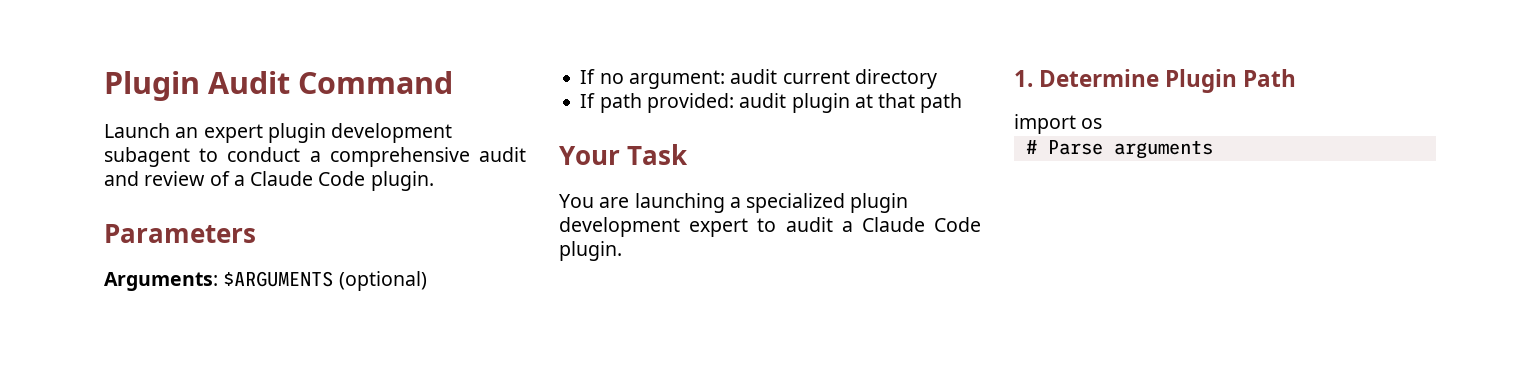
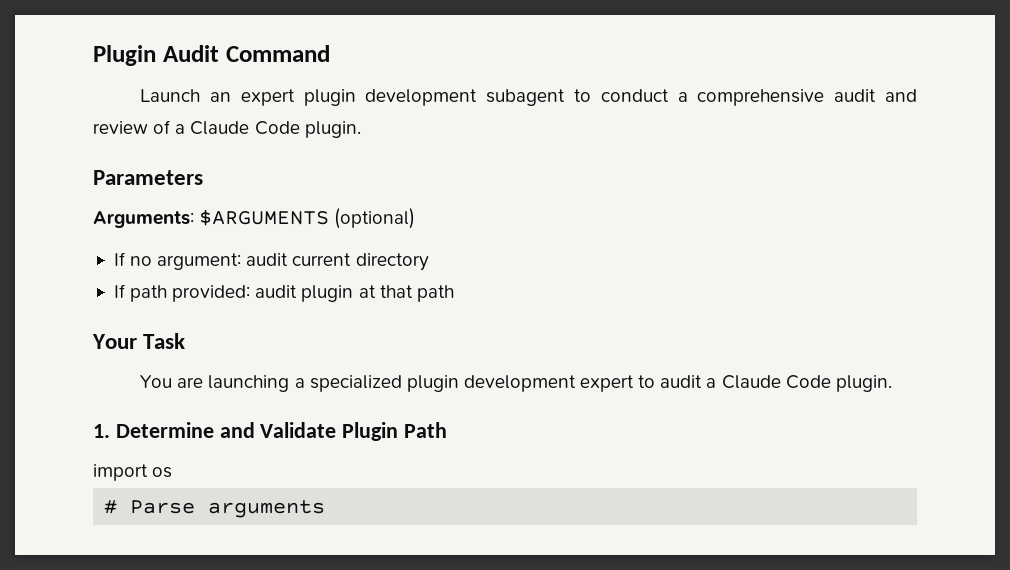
(1160, 78) none -> [219,422,337,438] and Validate

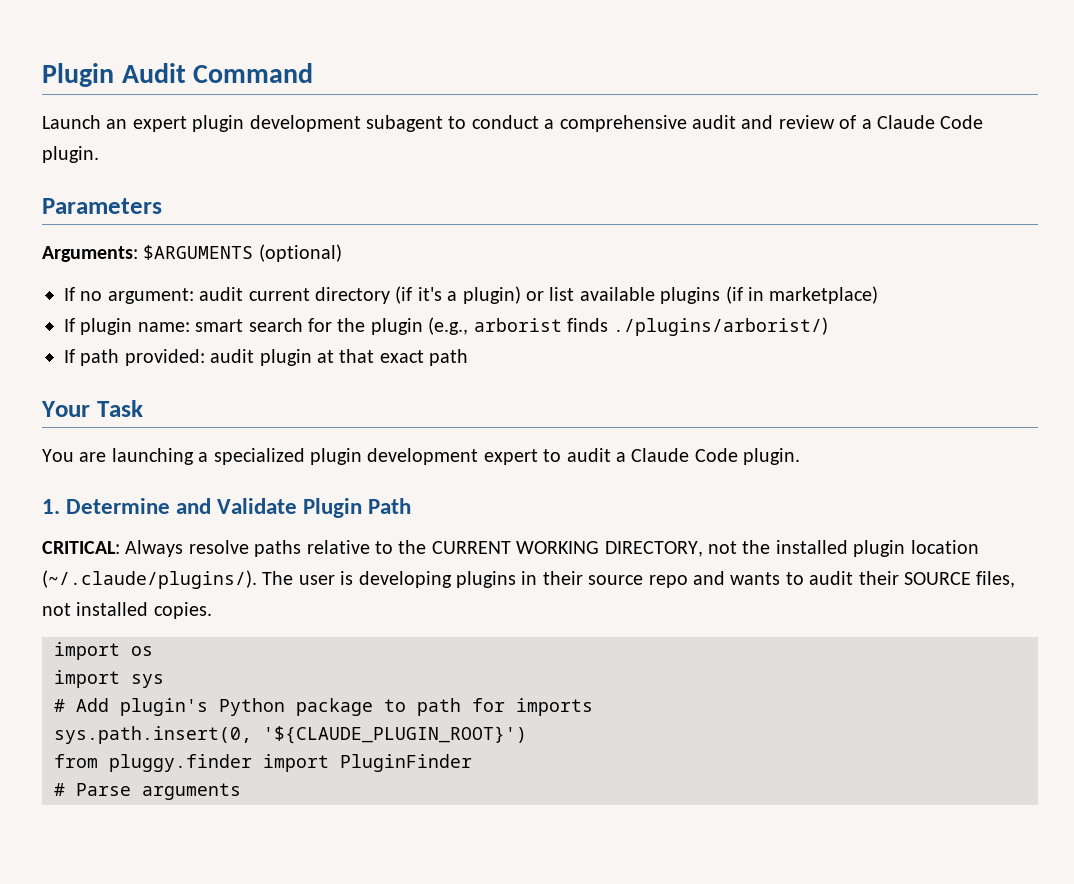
(429, 262) none -> [395,286,879,304] [64,317,829,336] (if it's a plugin) or list available plugins (if in marketplace) // If plugin name: smart search for the plugin (e.g., arborist finds ./plugins/arborist/)
(413, 291) none -> [379,350,424,363] exact
[93,464,173,481] import os -> [42,540,979,557] [42,570,1016,589] [42,602,212,619] [54,642,153,660] [54,670,164,688] [54,698,593,716] [54,726,527,744] [54,754,472,772] CRITICAL: Always resolve paths relative to the CURRENT WORKING DIRECTORY, not the installed plugin location (~/.claude/plugins/). The user is developing plugins in their source repo and wants to audit their SOURCE files, not installed copies. // import os // import sys // # Add plugin's Python package to path for imports // sys.path.insert(0, '${CLAUDE_PLUGIN_ROOT}') // from pluggy.finder import PluginFinder

